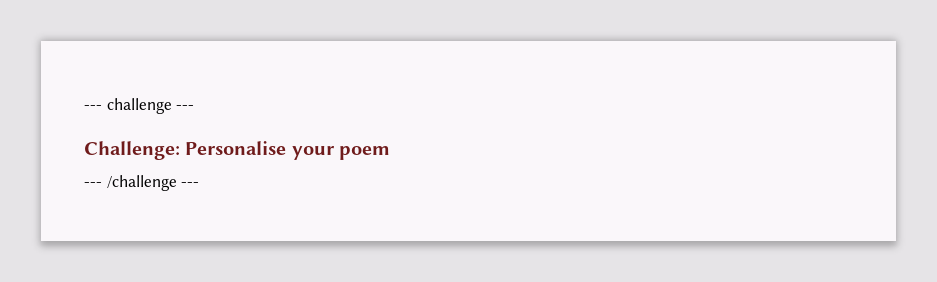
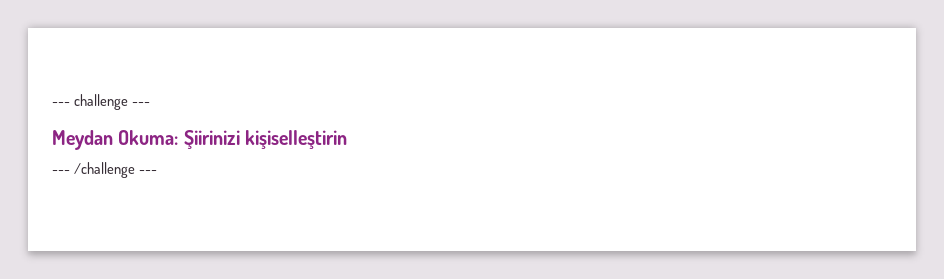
[84,141,391,160] Challenge: Personalise your poem -> [52,130,347,150] Meydan Okuma: Şiirinizi kişiselleştirin

